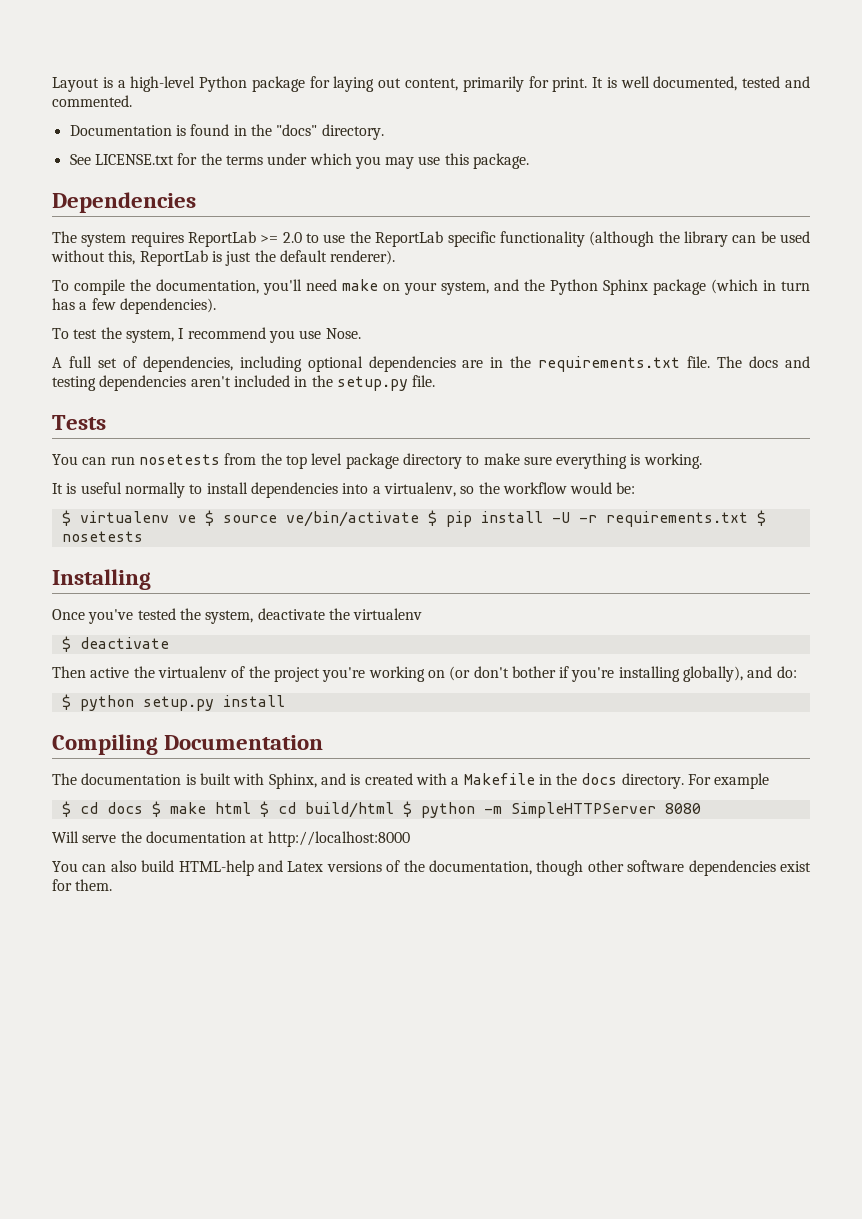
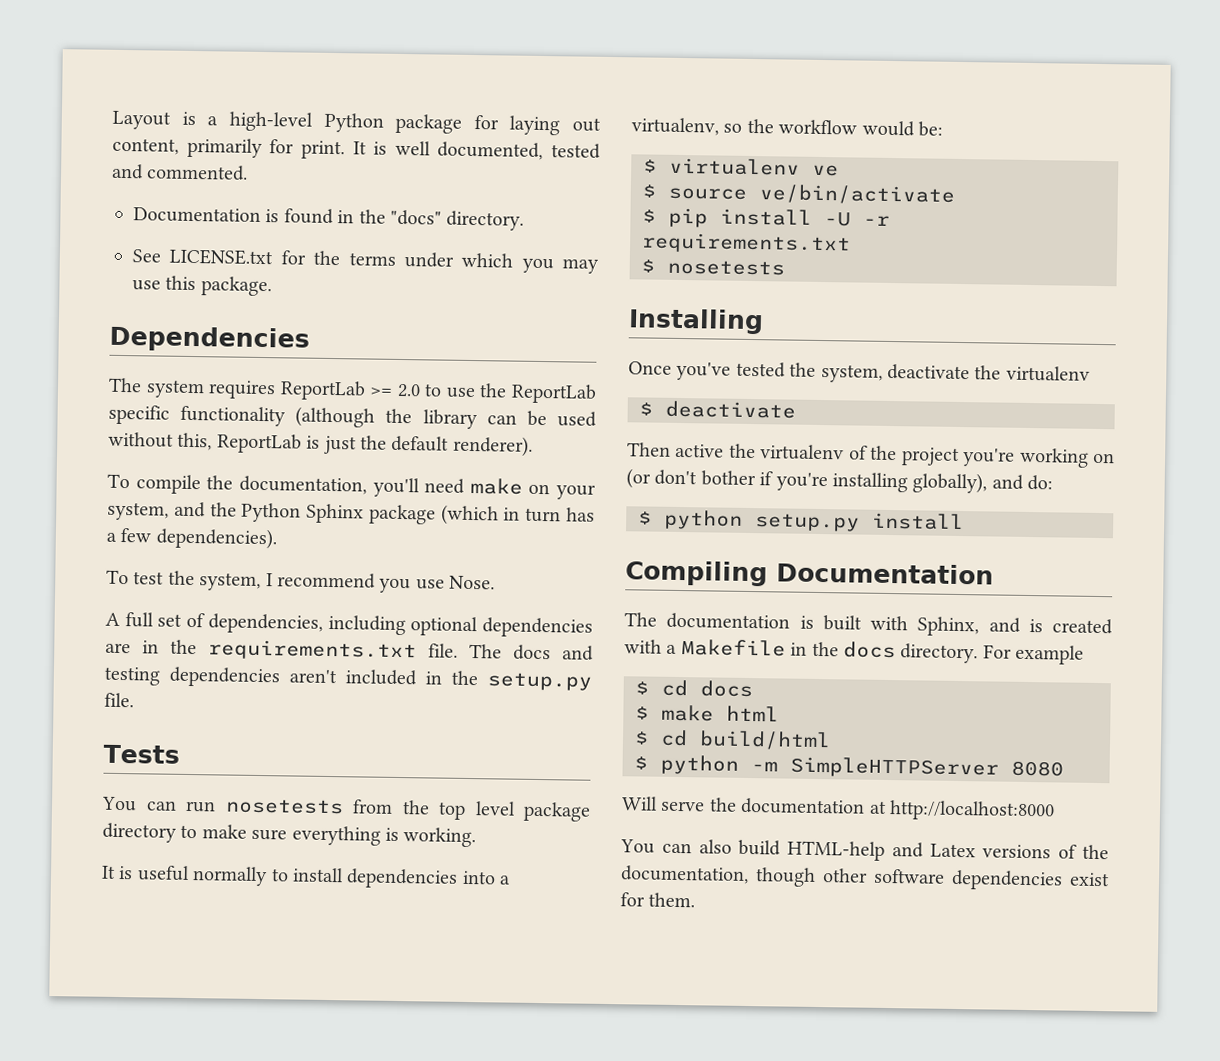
(196, 519) none -> (839, 170) //
(419, 519) none -> (955, 194) //
(748, 519) none -> (851, 243) //
(143, 808) none -> (753, 689) //
(251, 808) none -> (779, 713) //
(394, 810) none -> (831, 740) //

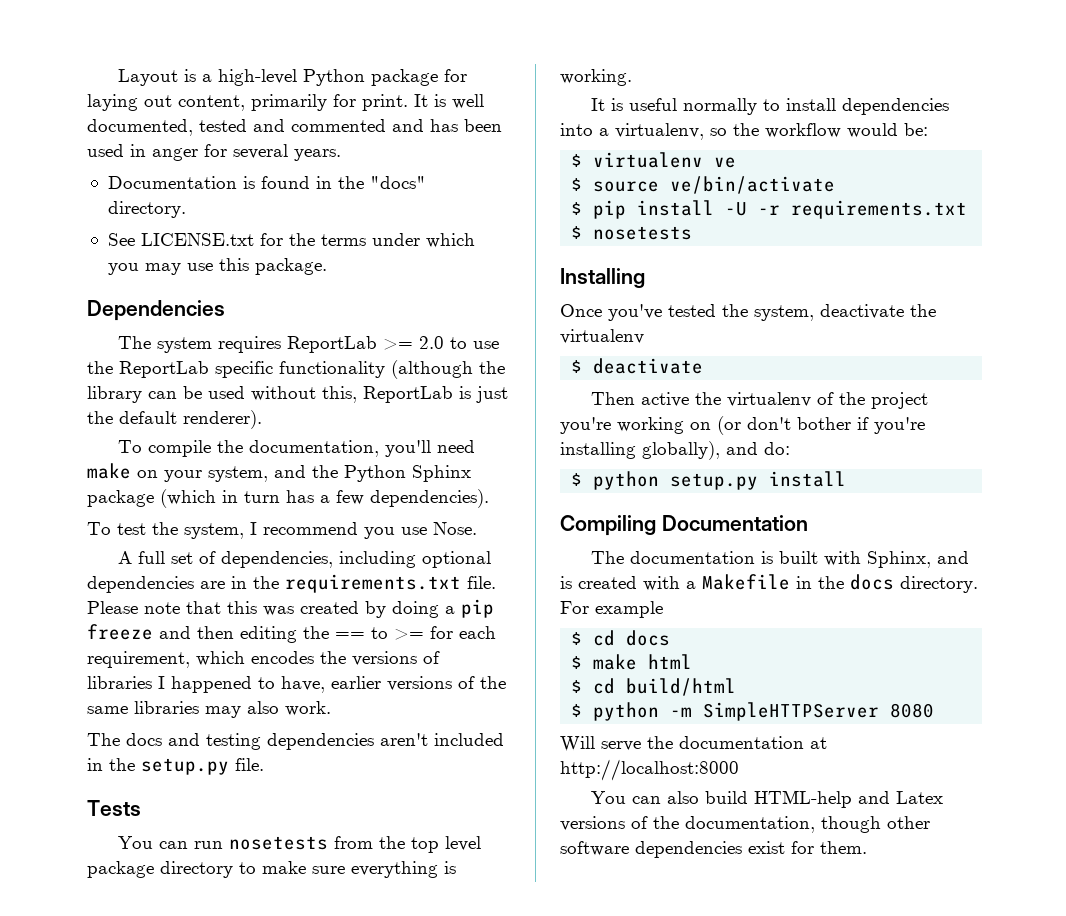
[146,164,249,181] commented. -> [291,119,502,132] [87,144,341,161] commented and has been used in anger for several years.
(458, 650) none -> [87,599,494,618] [87,624,496,643] [87,651,440,668] [87,676,506,693] [87,701,331,718] Please note that this was created by doing a pip freeze and then editing the == to >= for each requirement, which encodes the versions of libraries I happened to have, earlier versions of the same libraries may also work. //

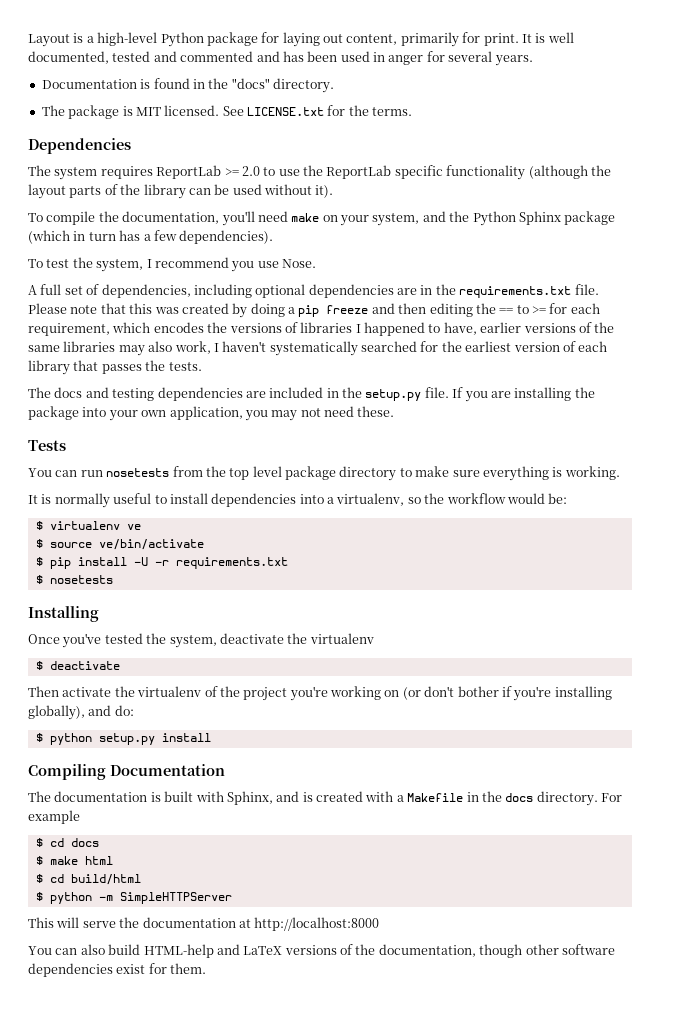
[107,233,475,248] [107,258,327,275] See LICENSE.txt for the terms under which you may use this package. -> [41,105,413,119] The package is MIT licensed. See LICENSE.txt for the terms.
(505, 367) none -> [28,184,141,199] layout parts of the
[322,386,508,403] [87,410,262,429] this, ReportLab is just the default renderer). -> [315,185,334,198] it).
[285,701,331,716] work. -> [174,341,608,356] [28,360,202,375] work, I haven't systematically searched for the earliest version of each library that passes the tests.
[380,733,428,746] aren't -> [245,391,266,398] are
(264, 764) none -> [452,387,595,402] [28,406,395,421] If you are installing the package into your own application, you may not need these.
[629,98,758,115] useful normally -> [54,493,152,508] normally useful
[641,392,690,407] active -> [62,687,112,697] activate
[890,703,935,718] [560,736,595,752] 8080 // Will -> [28,917,80,928] // This will
[896,791,944,804] Latex -> [243,946,283,955] LaTeX

